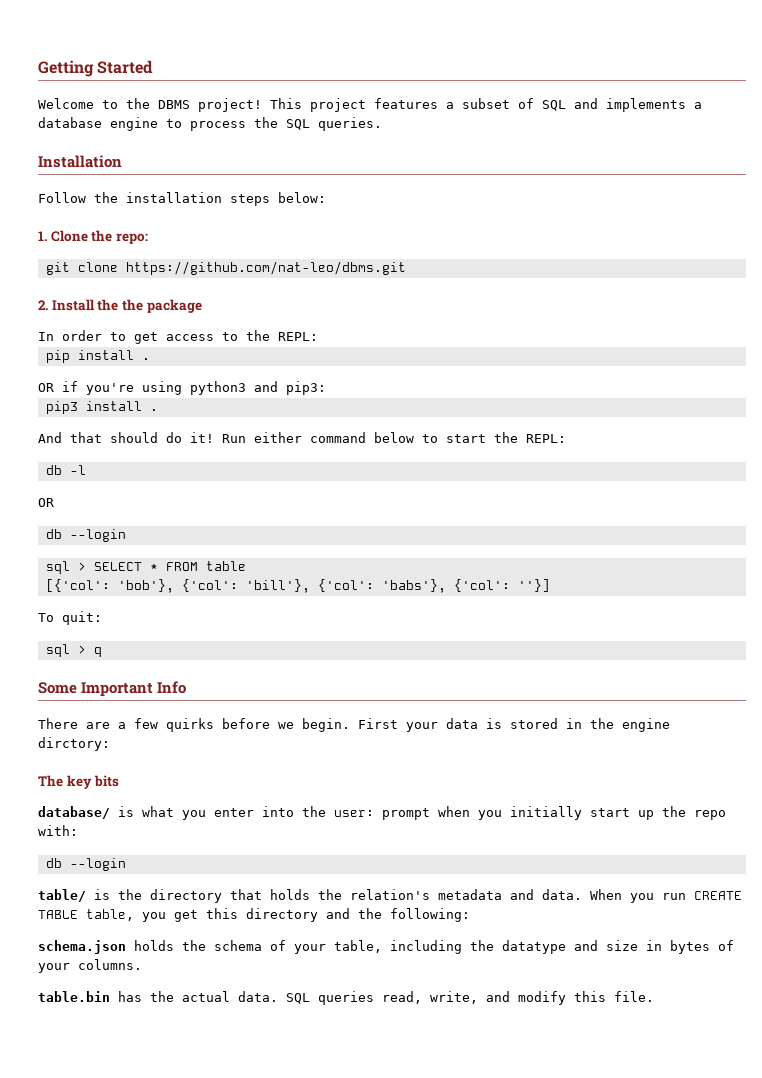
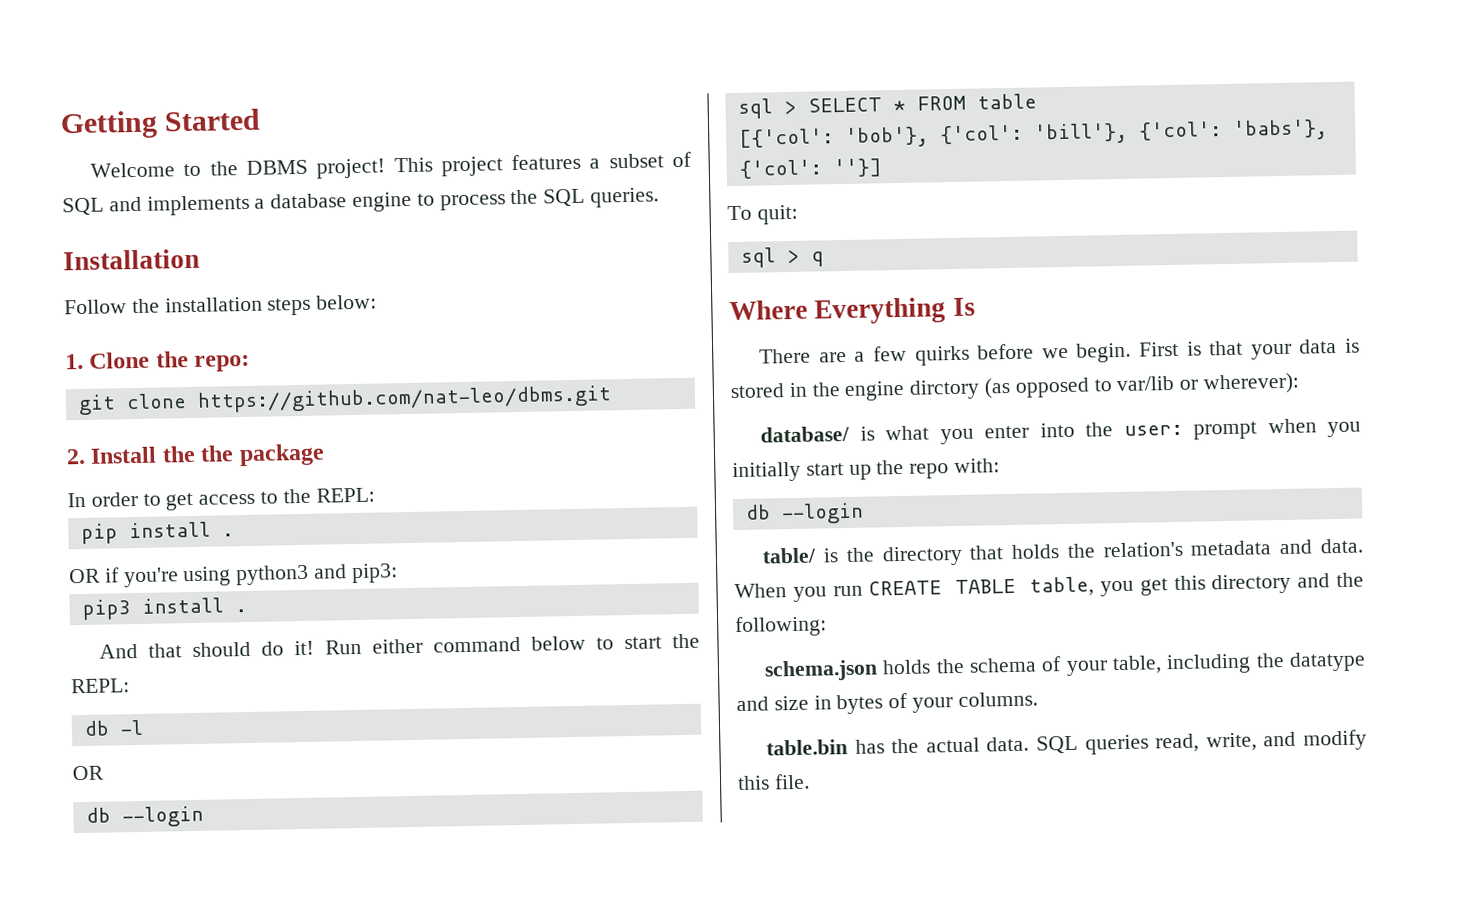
[38,681,187,697] Some Important Info -> [729,297,976,325] Where Everything Is
(398, 723) none -> [1186,340,1244,356] is that
[38,737,110,751] [38,775,120,789] dirctory: // The key bits -> [909,372,1301,400] dirctory (as opposed to var/lib or wherever):

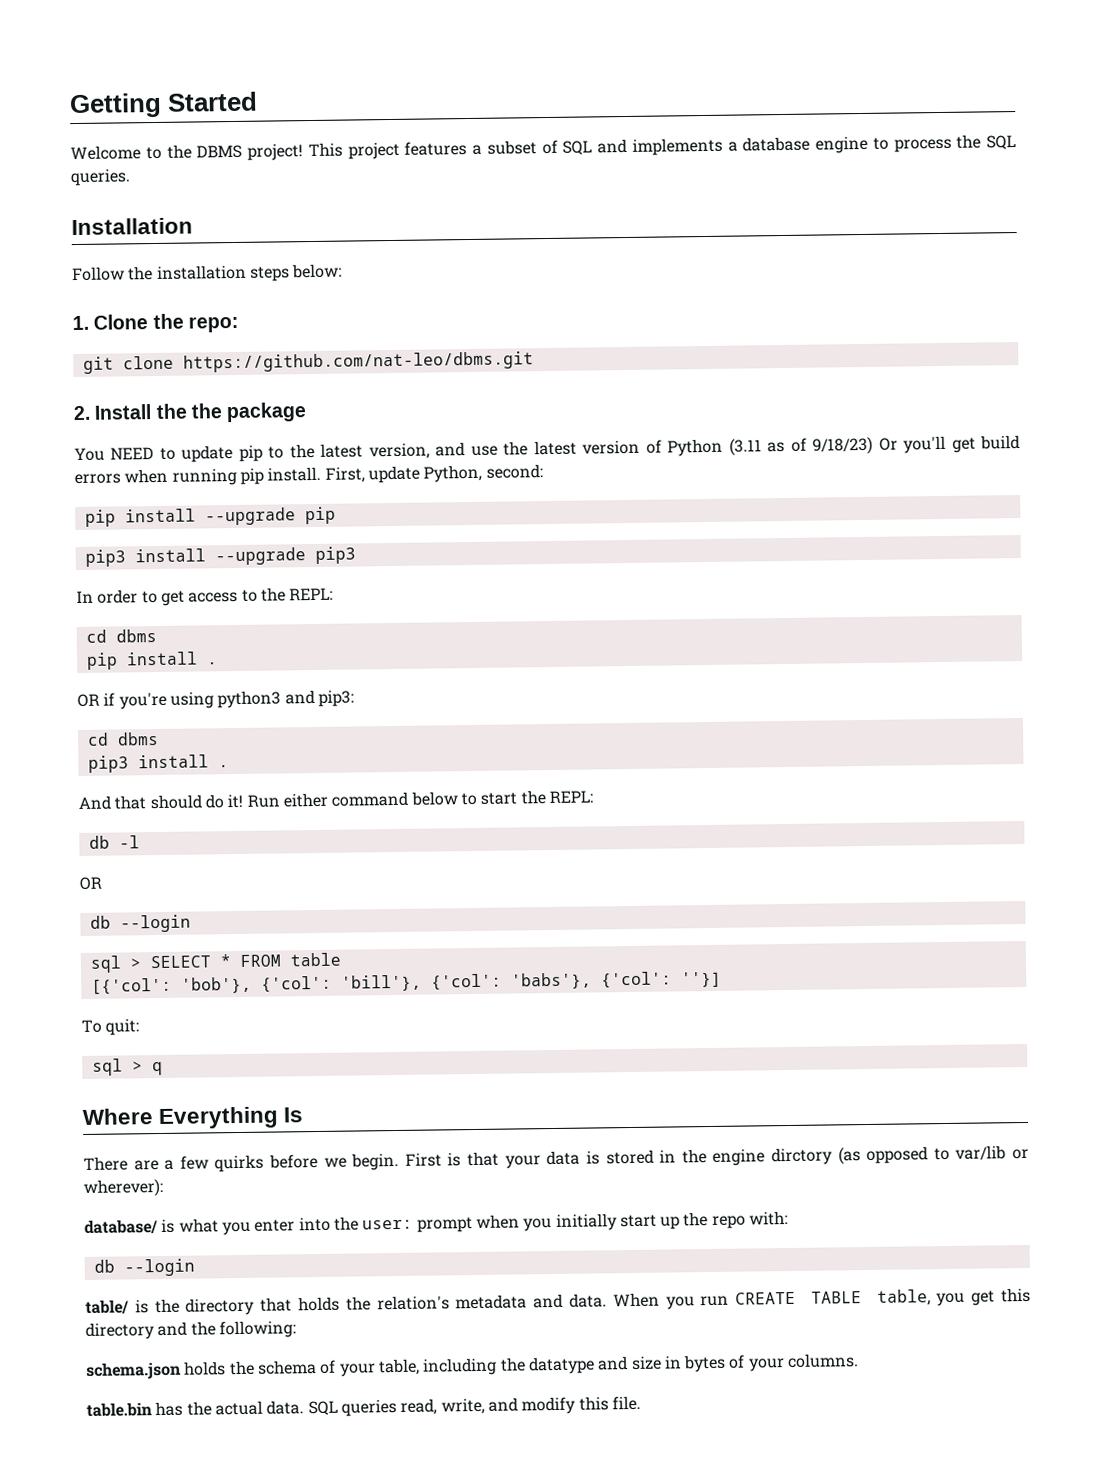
(325, 455) none -> [74,434,1021,463] [74,464,543,486] [84,506,336,527] [84,546,356,567] // You NEED to update pip to the latest version, and use the latest version of Python (3.11 as of 9/18/23) Or you'll get build errors when running pip install. First, update Python, second: // pip install --upgrade pip // pip3 install --upgrade pip3
(375, 495) none -> [85,629,157,643] // cd dbms
(398, 573) none -> [86,732,159,746] // cd dbms

